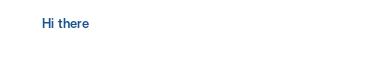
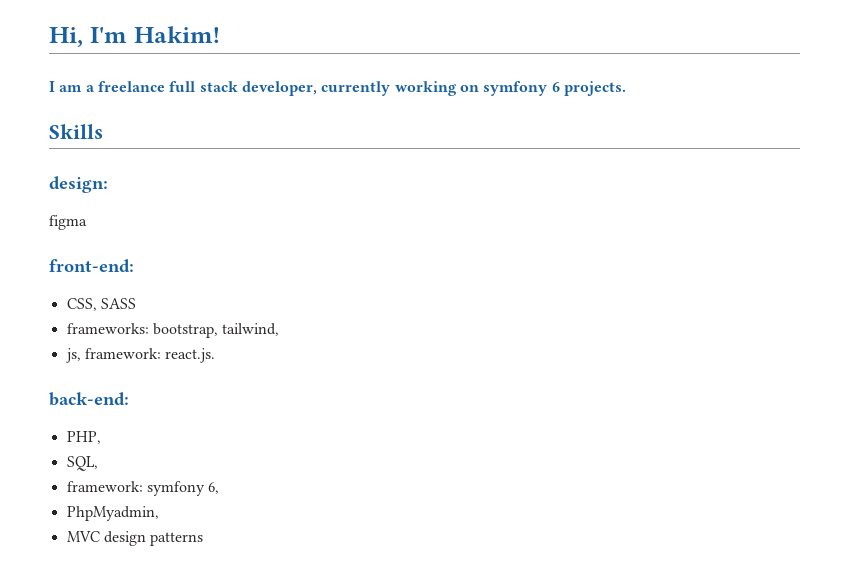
[42,18,89,28] Hi there -> [49,26,220,47] [49,81,626,96] [49,124,103,139] [49,176,108,193] [49,215,87,230] [49,259,134,273] [66,298,136,311] [66,323,280,338] [65,348,216,363] [49,392,129,406] [66,431,101,444] [66,456,98,471] [66,481,220,496] [66,506,159,521] [66,531,204,546] Hi, I'm Hakim! // I am a freelance full stack developer, currently working on symfony 6 projects. // Skills // design: // figma // front-end: // CSS, SASS // frameworks: bootstrap, tailwind, // js, framework: react.js. // back-end: // PHP, // SQL, // framework: symfony 6, // PhpMyadmin, // MVC design patterns

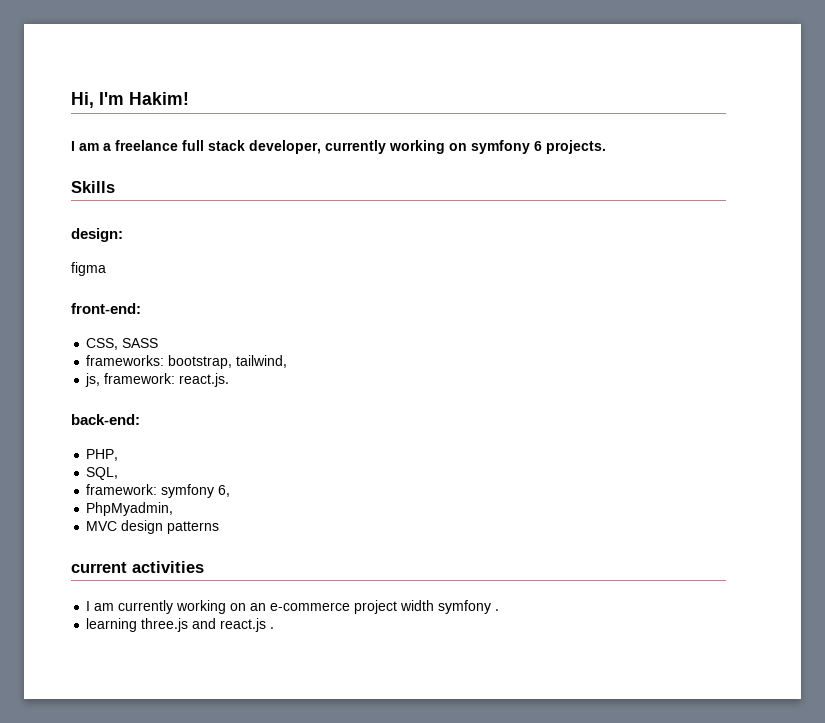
(204, 539) none -> [71,561,204,573] [86,600,500,614] [86,618,275,632] // current activities // I am currently working on an e-commerce project width symfony . // learning three.js and react.js .

